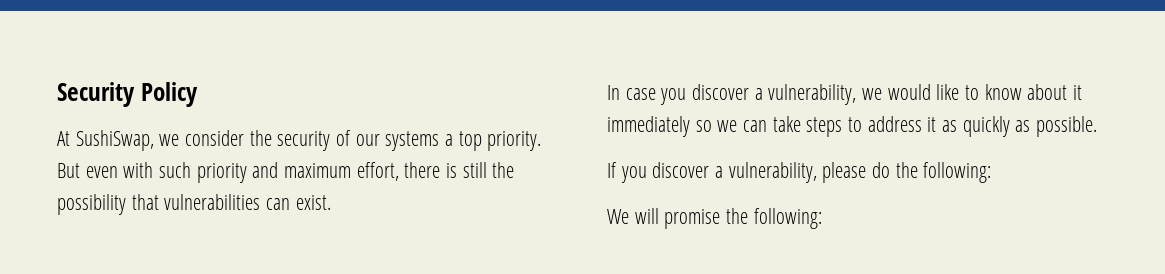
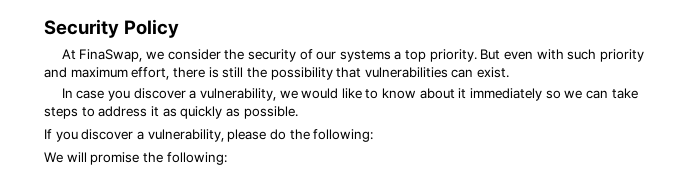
[75,130,154,151] SushiSwap, -> [79,49,143,62] FinaSwap,

